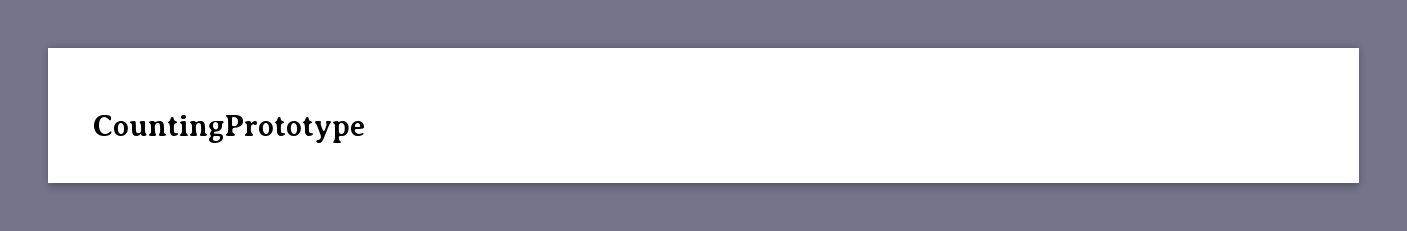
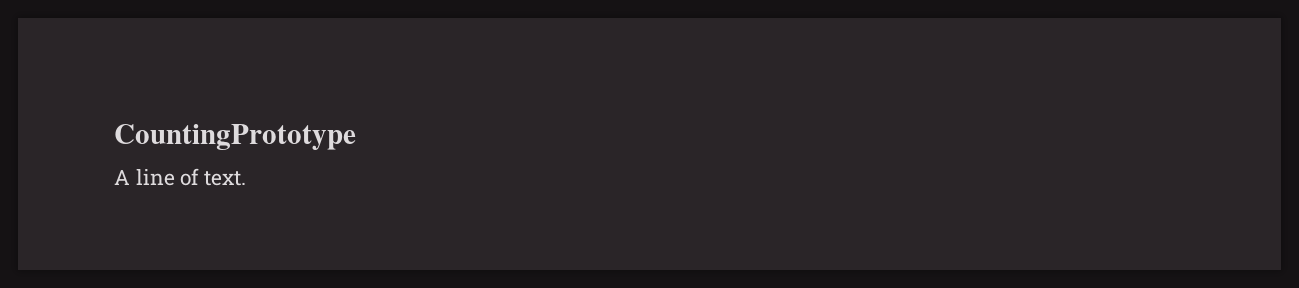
(365, 129) none -> [114,168,247,186] // A line of text.

